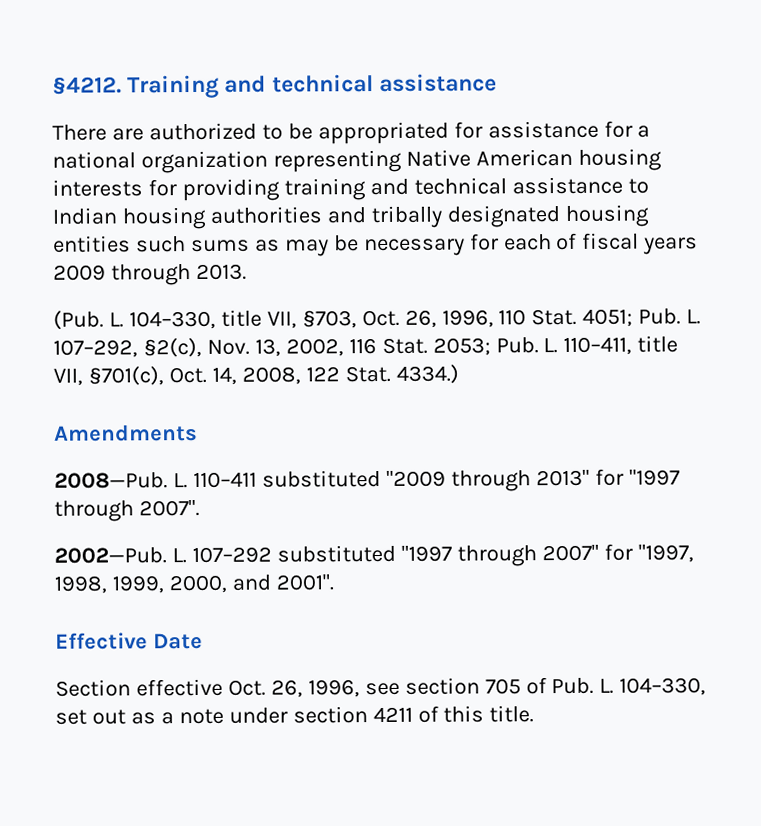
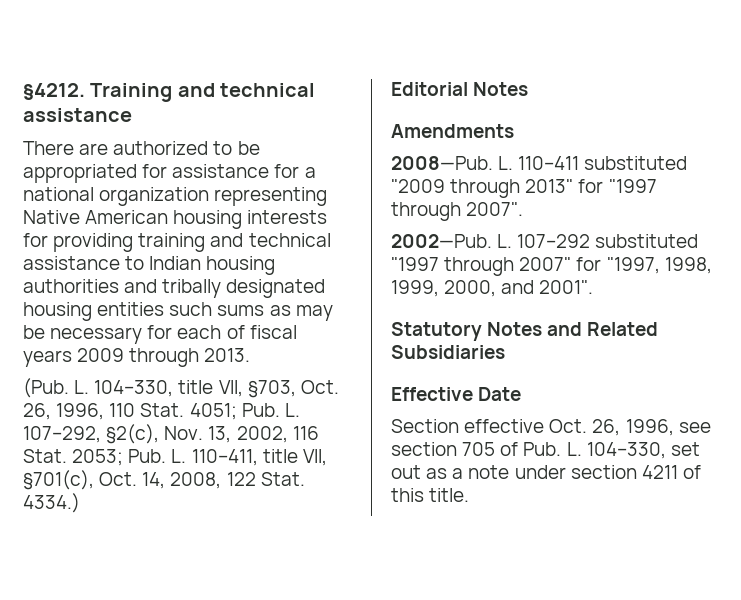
(459, 374) none -> [391,82,529,96] // Editorial Notes
(334, 582) none -> [391,322,659,341] [391,345,505,359] // Statutory Notes and Related Subsidiaries

